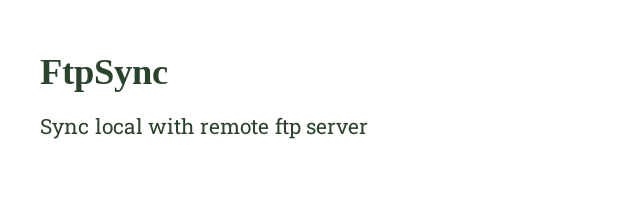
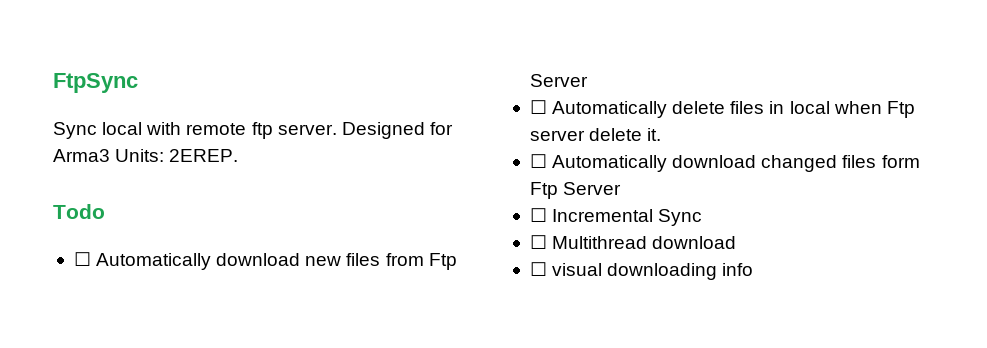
[306,122,369,135] server -> [277,122,453,139] [53,149,239,162] [53,204,105,219] [73,252,457,270] [529,74,588,87] [529,100,915,118] [529,128,662,141] [529,154,920,172] [529,182,622,199] [529,208,703,226] [529,235,737,249] [529,262,754,280] server. Designed for Arma3 Units: 2EREP. // Todo // ☐ Automatically download new files from Ftp Server // ☐ Automatically delete files in local when Ftp server delete it. // ☐ Automatically download changed files form Ftp Server // ☐ Incremental Sync // ☐ Multithread download // ☐ visual downloading info

